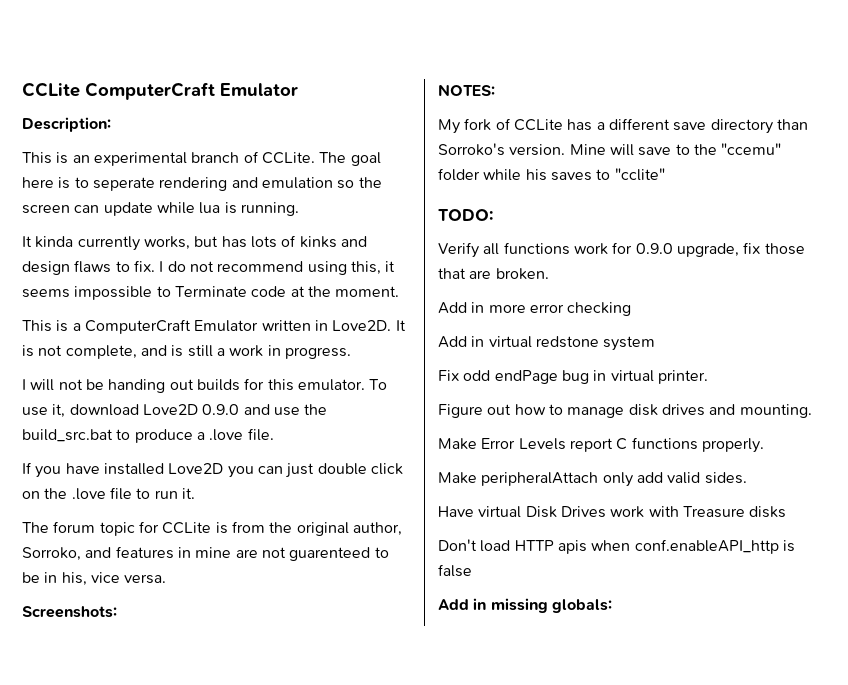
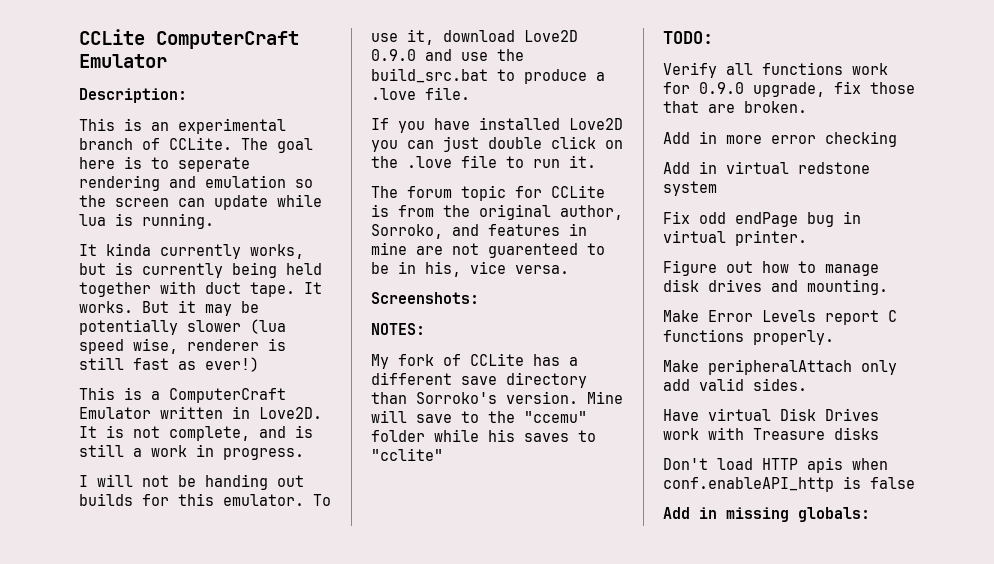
[221,235,367,248] [22,260,396,275] [22,286,400,300] has lots of kinks and design flaws to fix. I do not recommend using this, it seems impossible to Terminate code at the moment. -> [115,262,322,278] [79,281,322,297] [79,300,259,316] [79,319,286,335] [79,338,286,354] [79,357,259,372] is currently being held together with duct tape. It works. But it may be potentially slower (lua speed wise, renderer is still fast as ever!)

